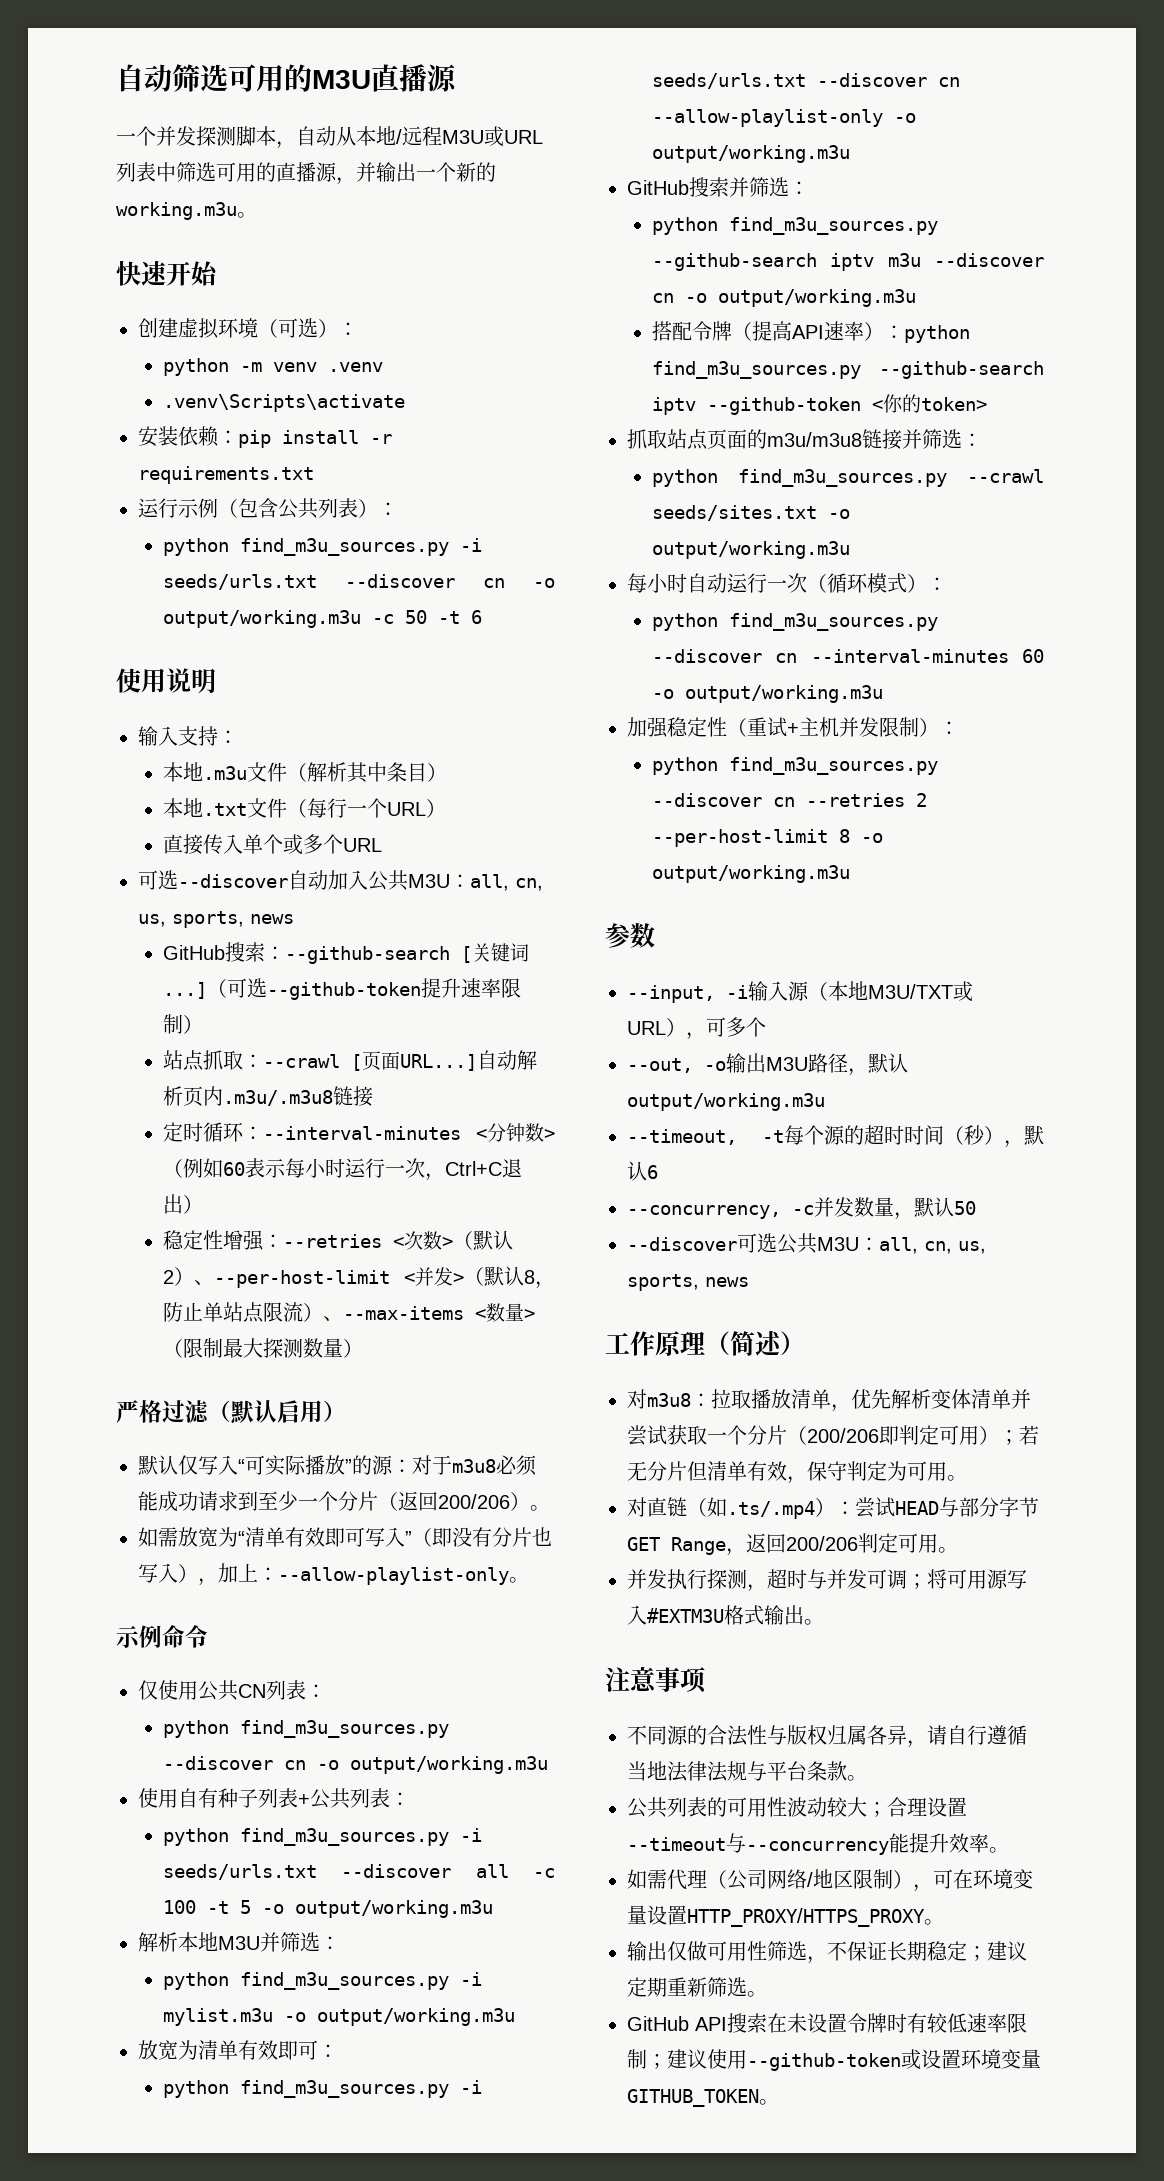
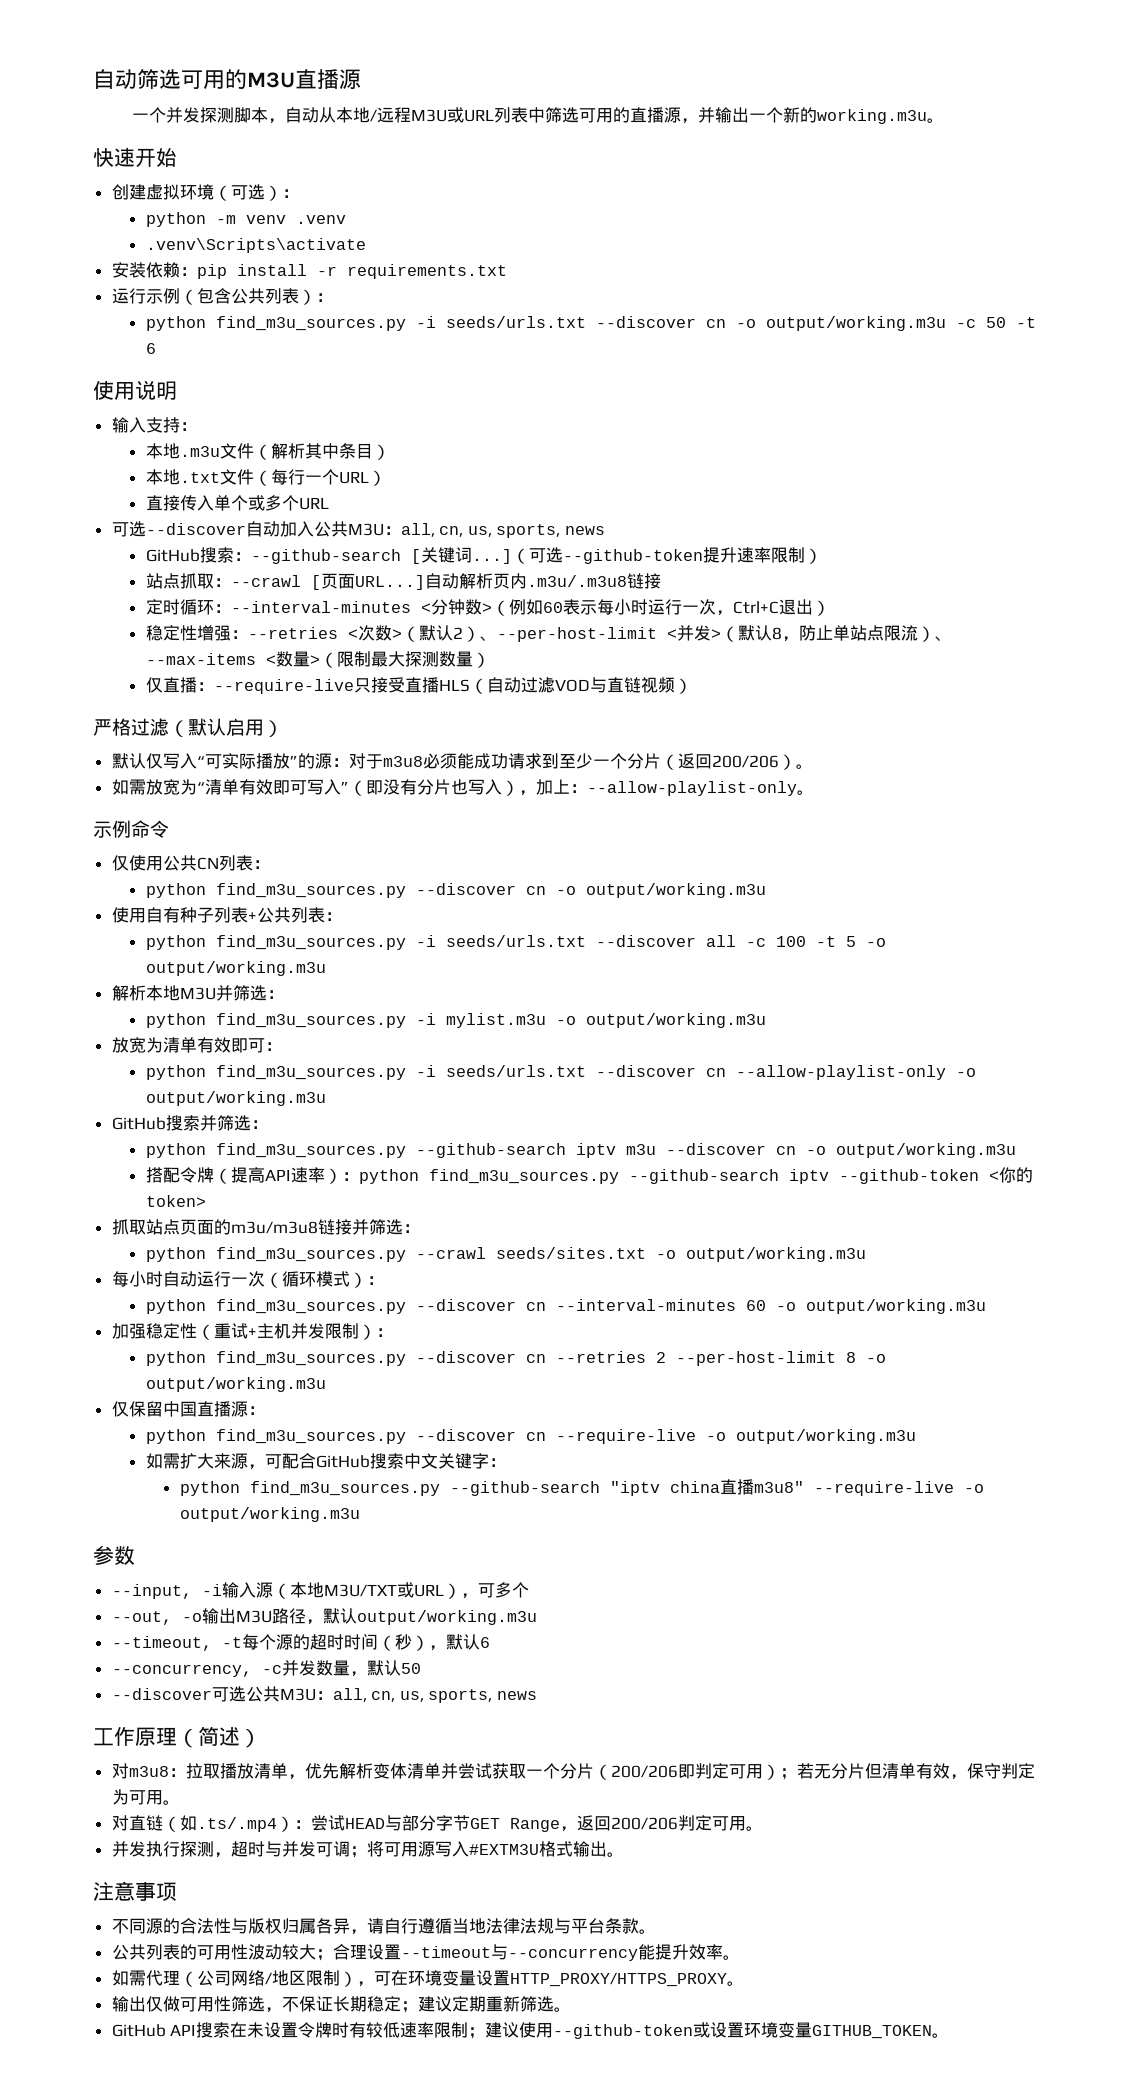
(364, 1348) none -> [145,677,692,694] // 仅直播：--require-live只接受直播HLS（自动过滤VOD与直链视频）
(851, 874) none -> [111,1401,265,1417] [145,1429,916,1444] [145,1453,506,1470] [179,1479,984,1496] [179,1507,360,1522] // 仅保留中国直播源： // python find_m3u_sources.py --discover cn --require-live -o output/working.m3u // 如需扩大来源，可配合GitHub搜索中文关键字： // python find_m3u_sources.py --github-search "iptv china直播m3u8" --require-live -o output/working.m3u

